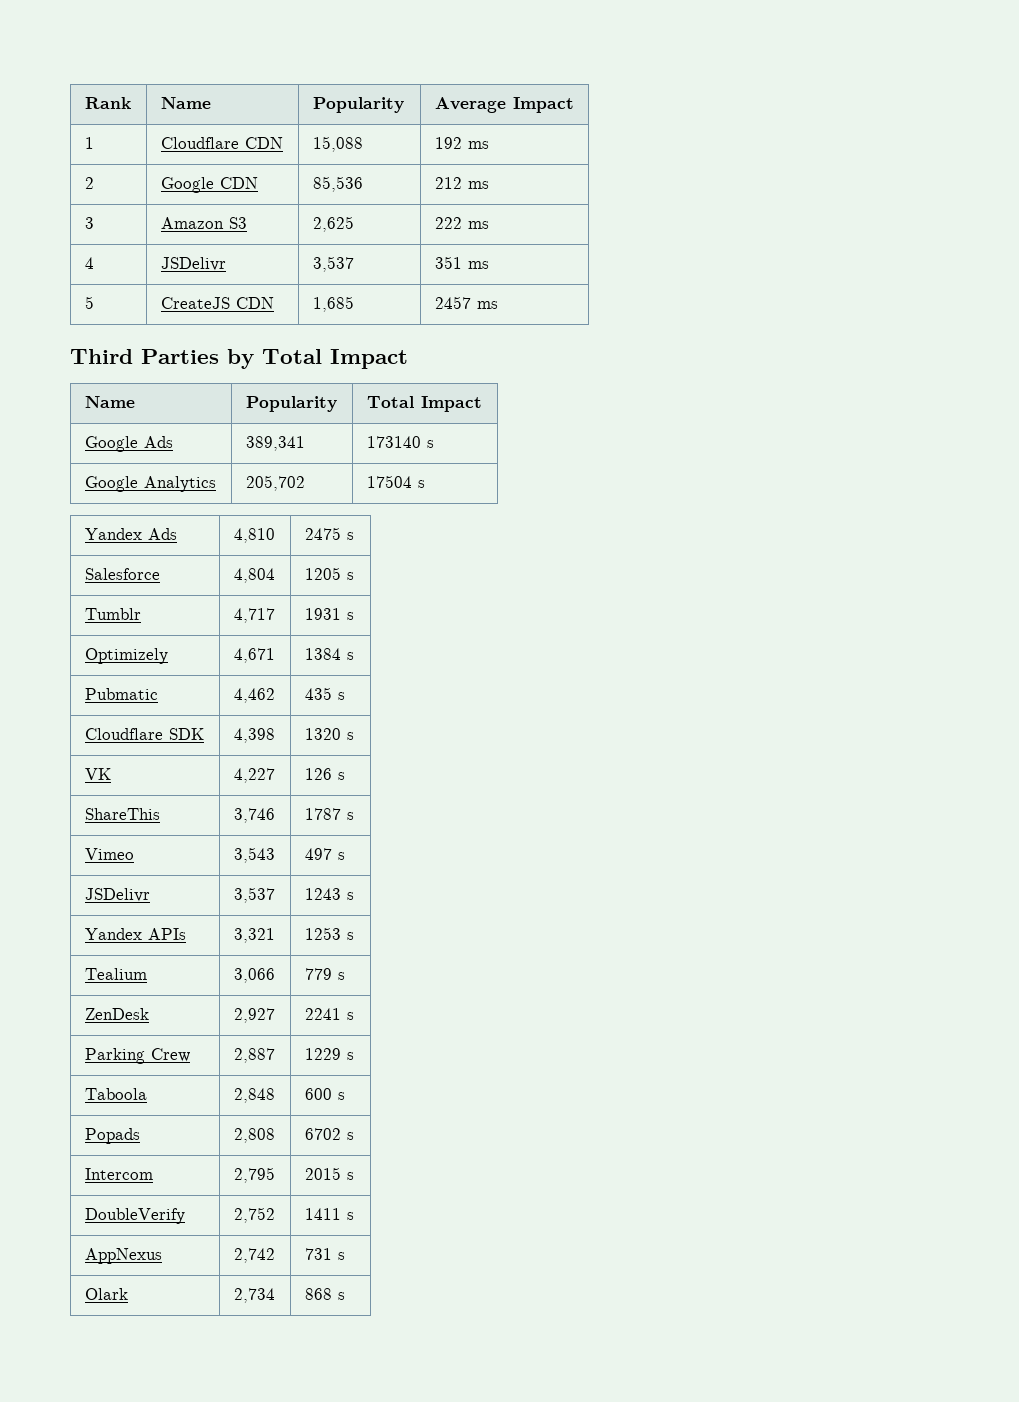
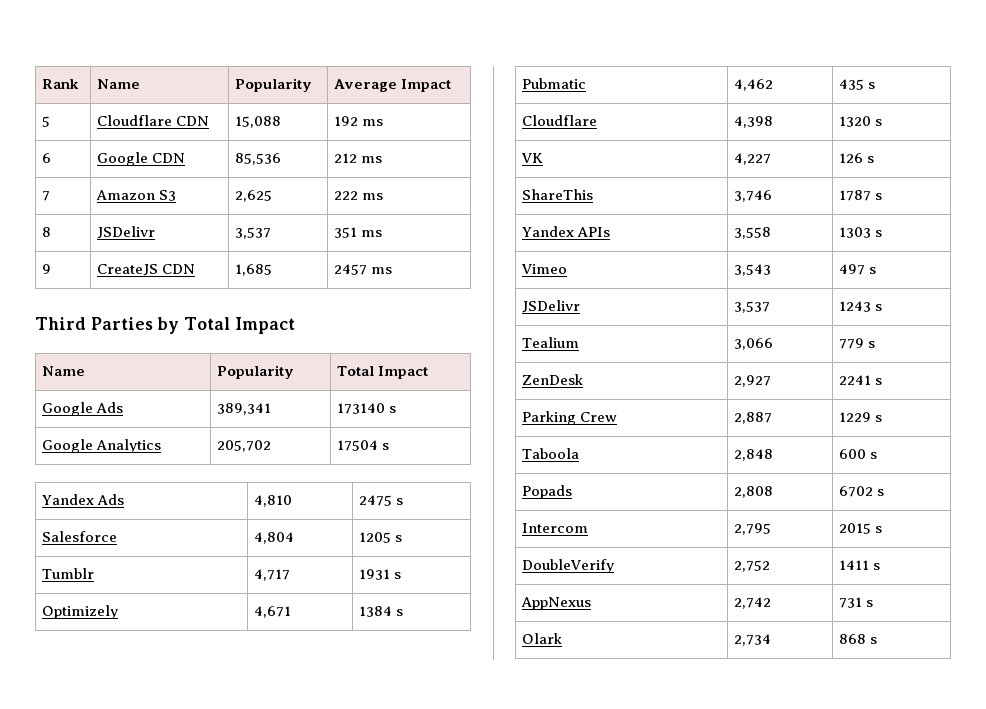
[84,137,94,149] 1 -> [42,116,51,127] 5
[84,177,94,189] 2 -> [42,153,52,163] 6
[84,217,94,229] 3 -> [42,191,51,201] 7
[84,257,94,269] 4 -> [42,227,52,237] 8
[84,296,94,309] 5 -> [42,264,52,274] 9
[168,728,204,740] SDK -> (598, 120) none
(354, 816) none -> [522,226,611,237] [734,227,772,239] [839,227,883,238] // Yandex APIs | 3,558 | 1303 s
[84,928,186,940] [233,928,275,943] [304,927,354,940] // Yandex APIs | 3,321 | 1253 s -> (883, 307) none

